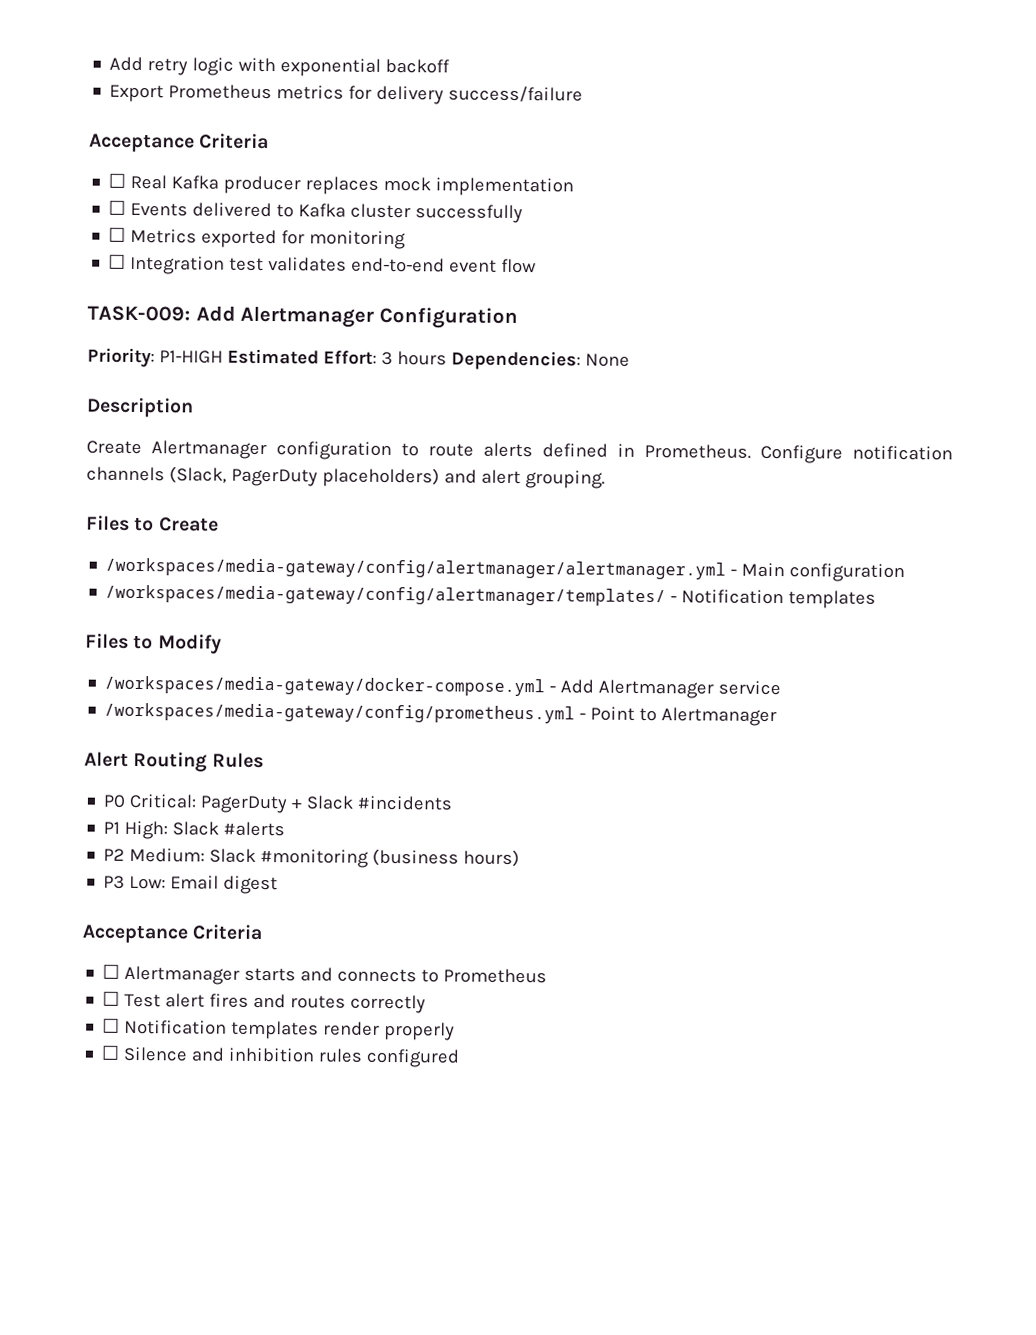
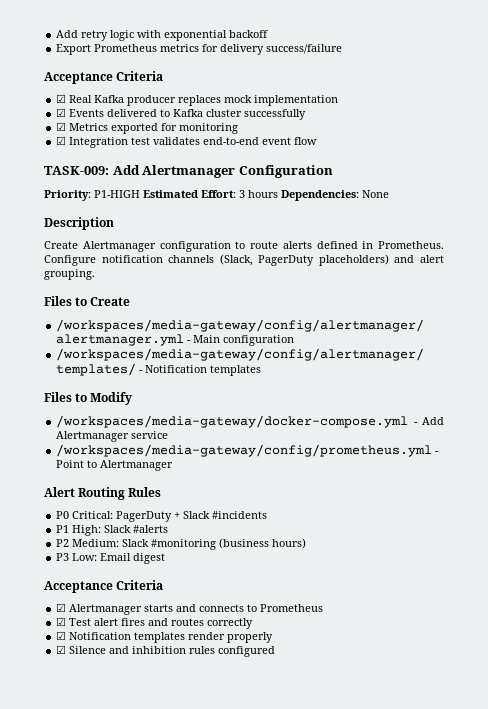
[108,173,127,188] ☐ -> [56,94,67,103] ☑
[108,200,127,215] ☐ -> [56,108,67,117] ☑
[108,227,127,242] ☐ -> [56,122,67,131] ☑
[108,254,127,269] ☐ -> [56,136,67,145] ☑
[102,964,121,979] ☐ -> [56,603,67,612] ☑
[102,991,121,1006] ☐ -> [56,617,67,626] ☑
[102,1018,121,1033] ☐ -> [56,631,67,640] ☑
[101,1045,121,1060] ☐ -> [56,645,67,654] ☑

